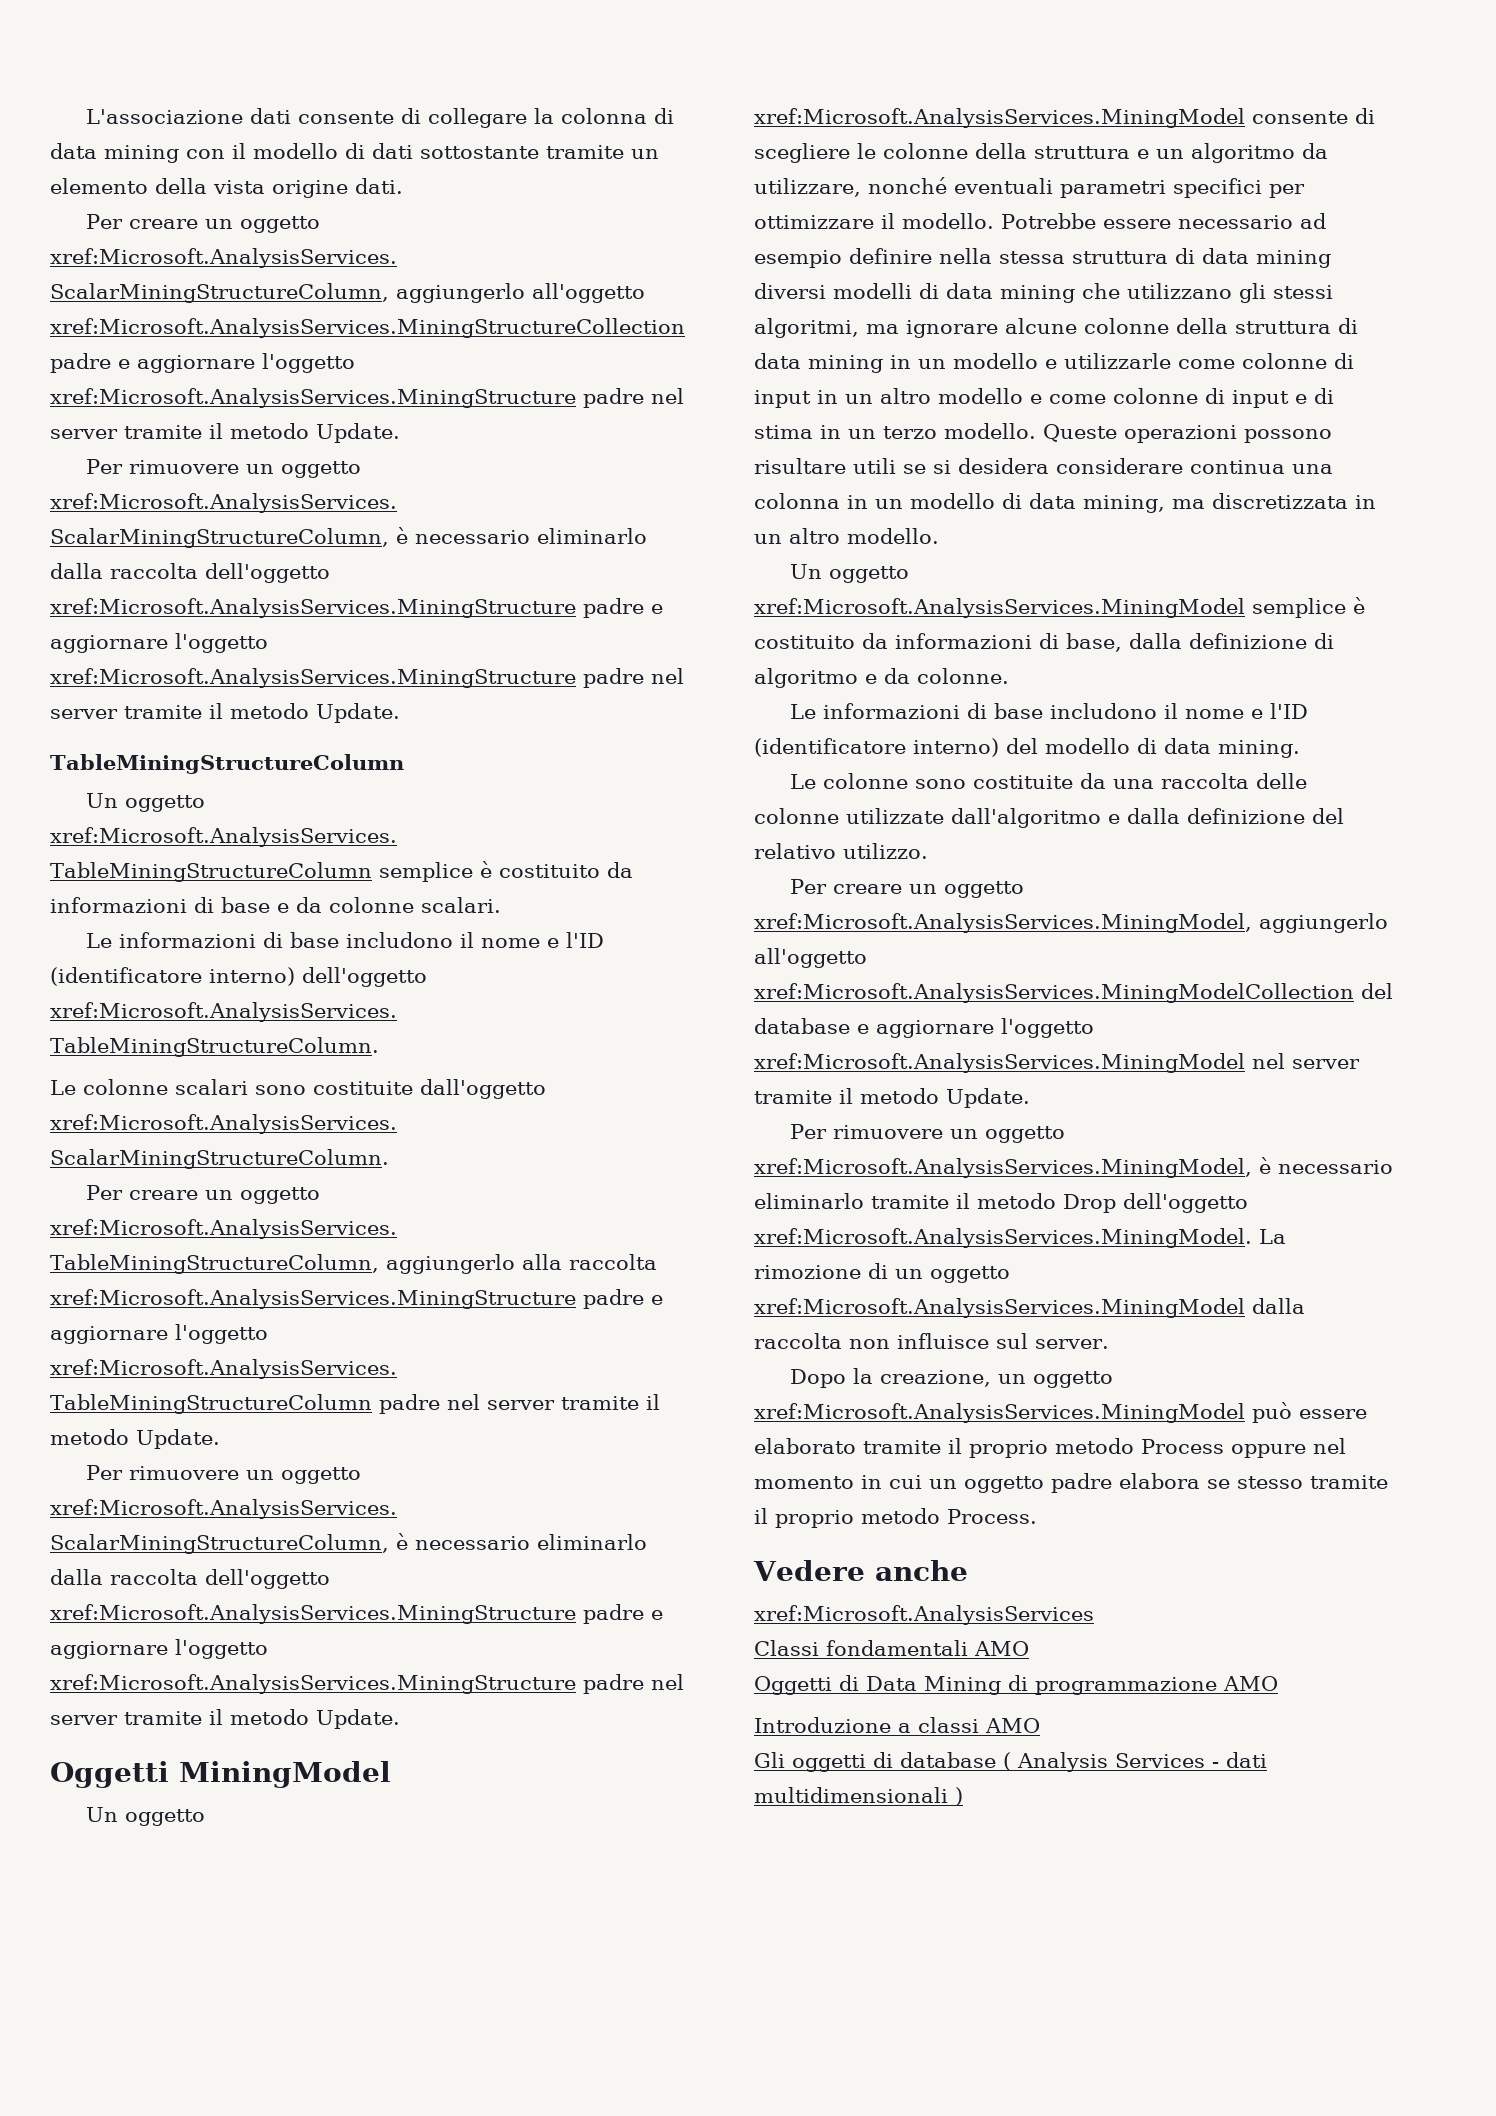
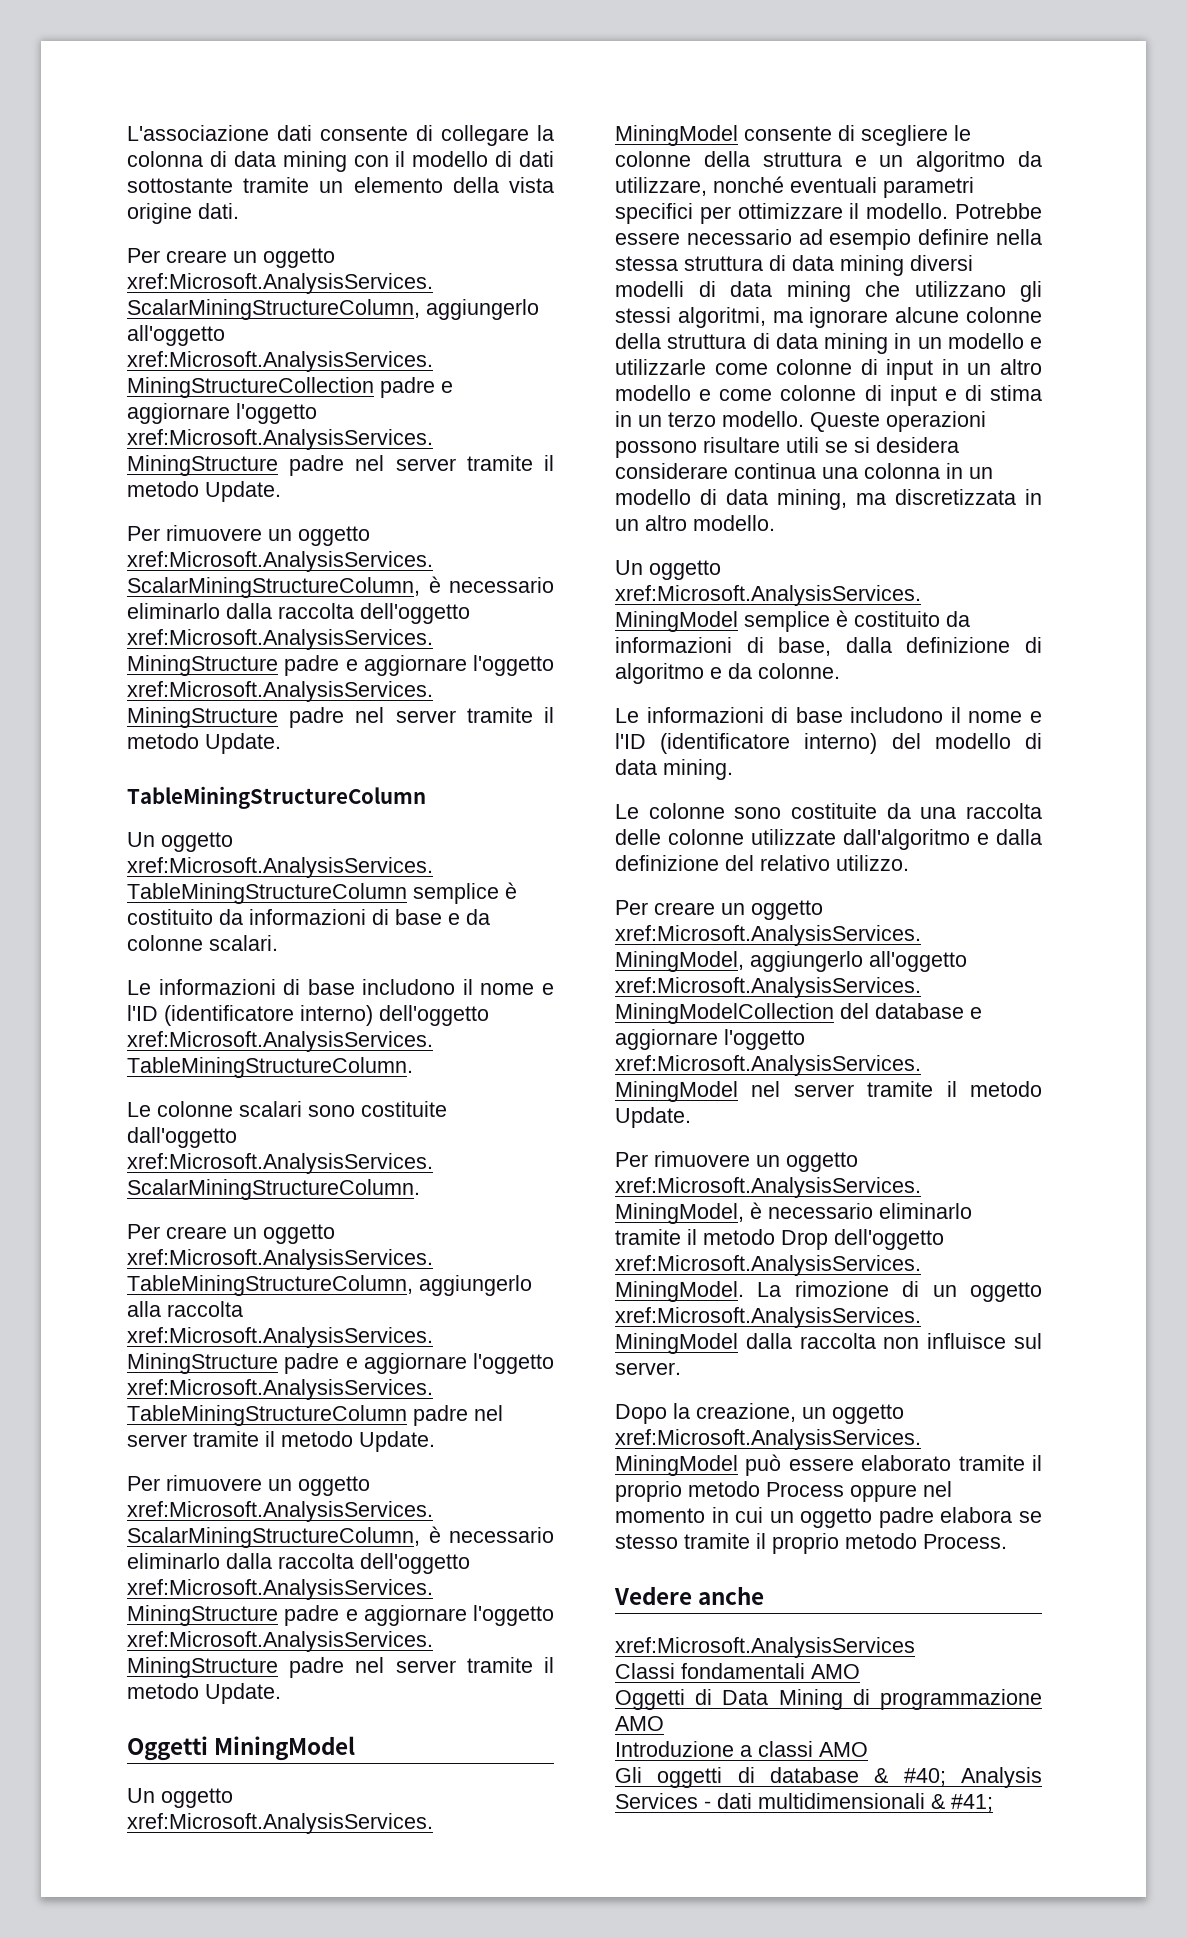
[1003,1752,1011,1771] ( -> [874,1768,946,1786] & #40;
[955,1787,963,1806] ) -> [931,1794,993,1812] & #41;

